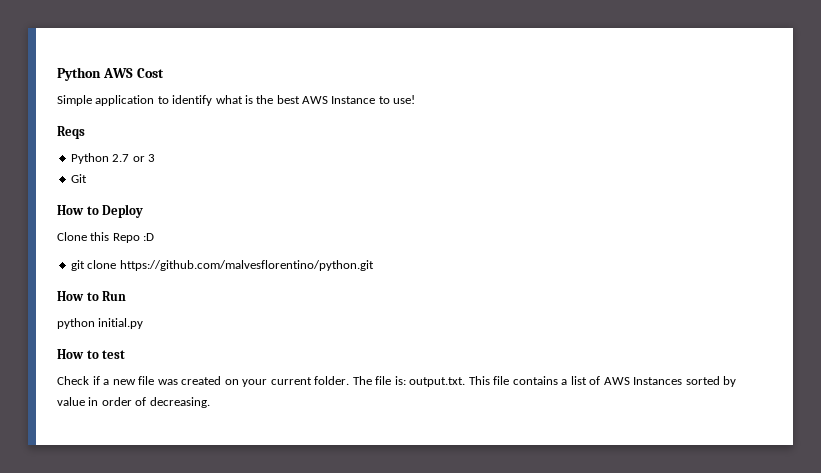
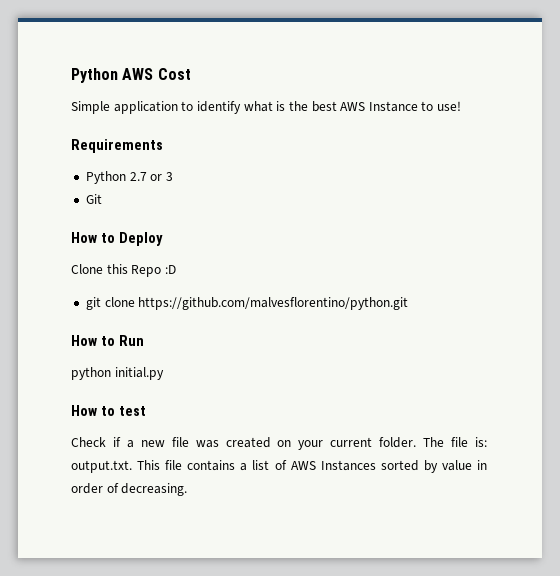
[57,126,85,139] Reqs -> [71,139,163,153] Requirements

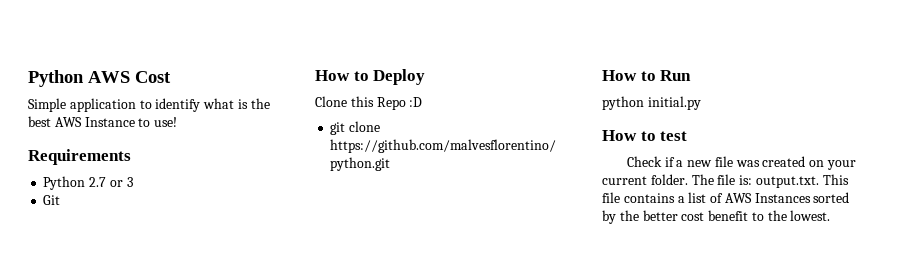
[441,460,487,471] [71,483,188,496] value in order of decreasing. -> [619,210,831,221] the better cost benefit to the lowest.

